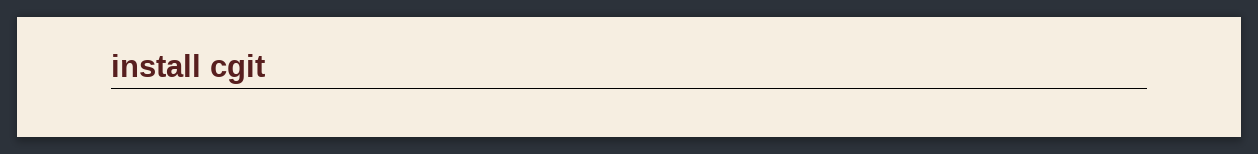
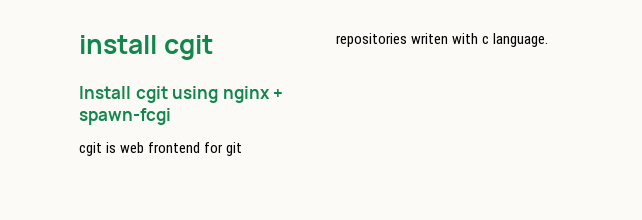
(265, 69) none -> [79,86,284,103] [79,108,171,125] [79,142,243,156] [336,33,549,47] // Install cgit using nginx + spawn-fcgi // cgit is web frontend for git repositories writen with c language.

